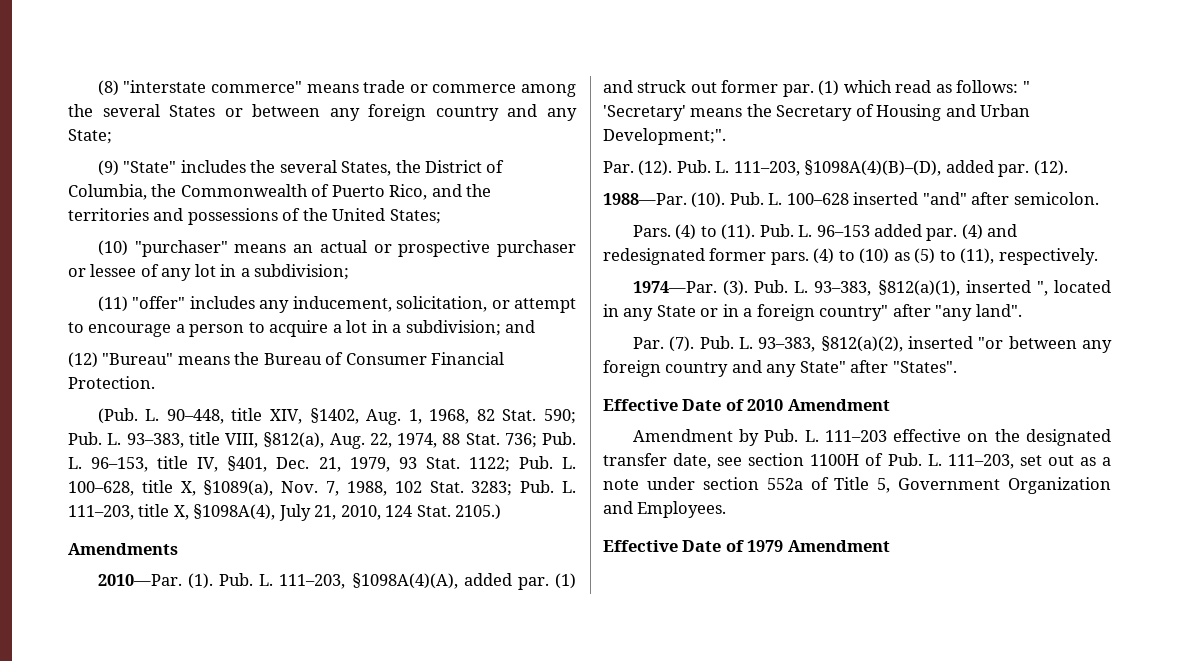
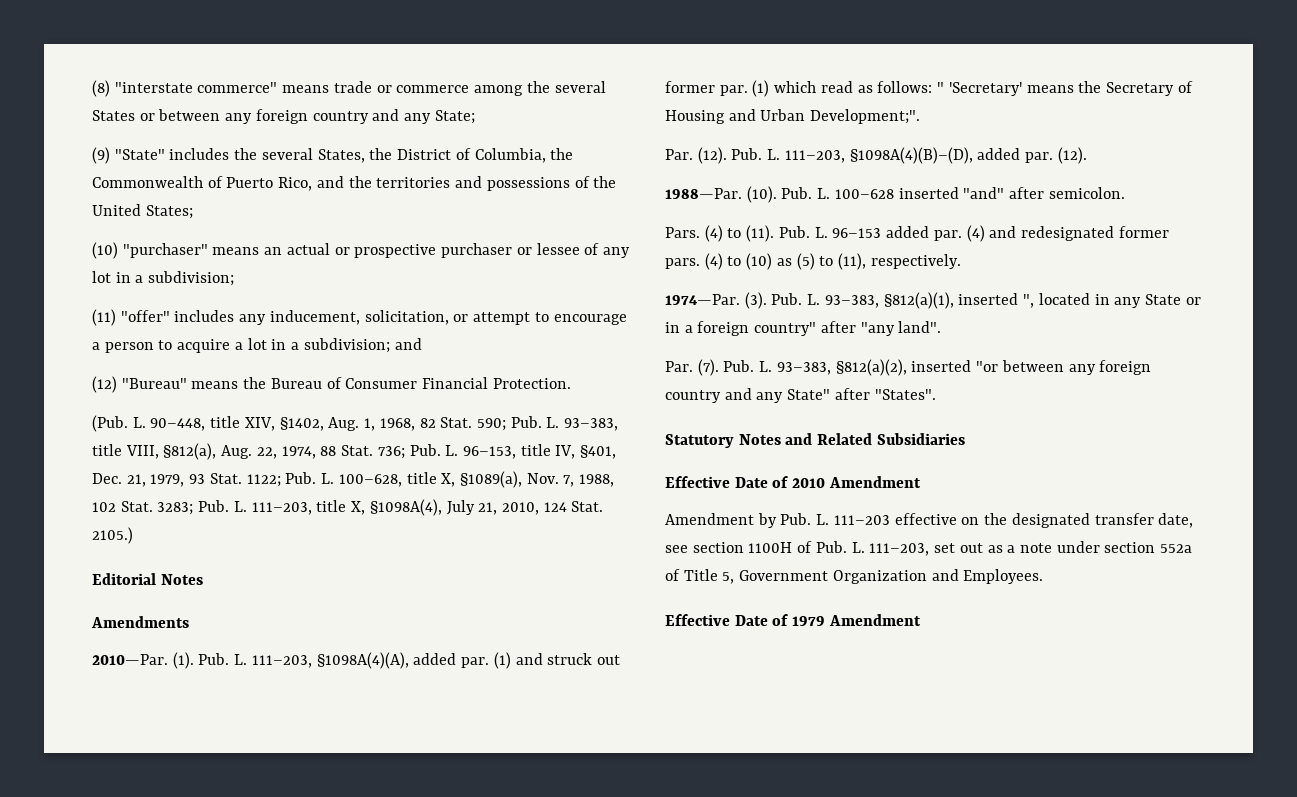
(502, 512) none -> [92,573,203,585] // Editorial Notes
(957, 367) none -> [665,433,965,448] // Statutory Notes and Related Subsidiaries

